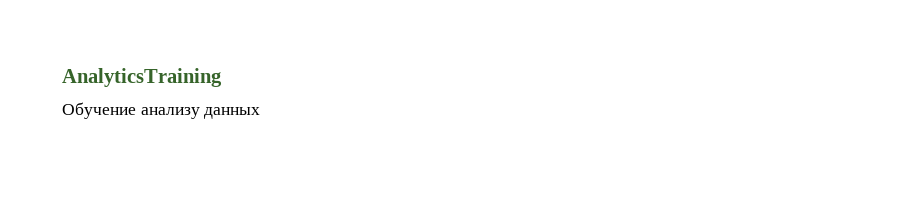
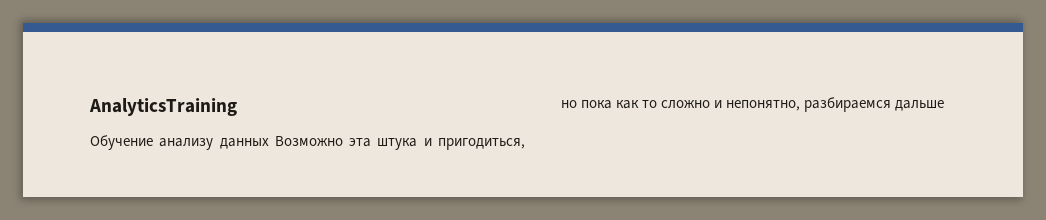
(261, 113) none -> [274,136,525,150] [561,97,945,112] Возможно эта штука и пригодиться, но пока как то сложно и непонятно, разбираемся дальше

